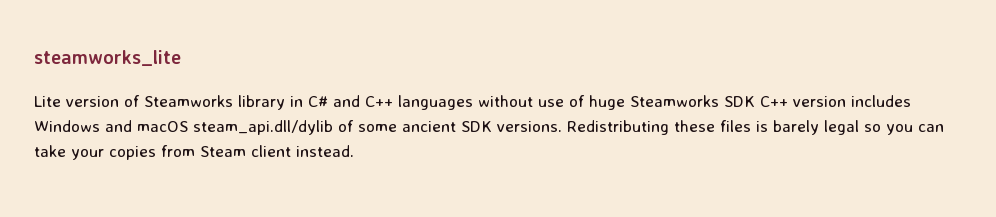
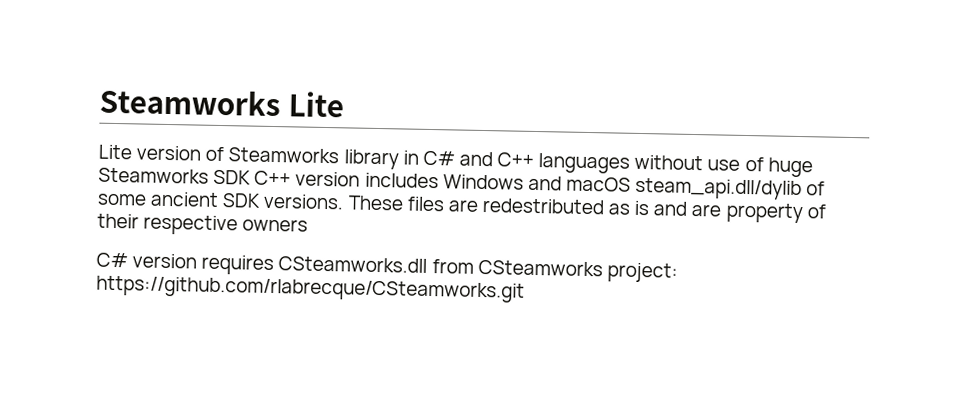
[34,50,181,66] steamworks_lite -> [99,87,345,118] Steamworks Lite
[567,120,944,135] [34,145,354,160] Redistributing these files is barely legal so you can take your copies from Steam client instead. -> [347,195,826,224] [97,213,309,236] [96,252,678,283] [96,275,525,303] These files are redestributed as is and are property of their respective owners // C# version requires CSteamworks.dll from CSteamworks project: https://github.com/rlabrecque/CSteamworks.git

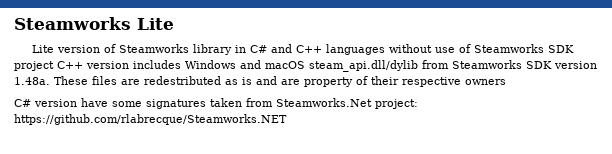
[767,157,813,178] [98,167,252,185] huge Steamworks SDK -> [473,44,574,53] [14,61,54,71] Steamworks SDK project
[806,181,826,196] [97,191,345,210] of some ancient SDK versions. -> [422,60,597,69] [14,77,50,85] from Steamworks SDK version 1.48a.
[201,254,678,283] [96,275,525,303] requires CSteamworks.dll from CSteamworks project: https://github.com/rlabrecque/CSteamworks.git -> [81,98,418,109] [14,114,287,125] have some signatures taken from Steamworks.Net project: https://github.com/rlabrecque/Steamworks.NET

